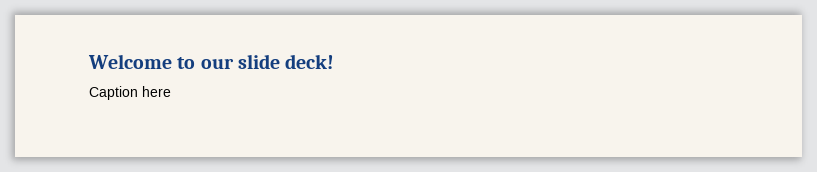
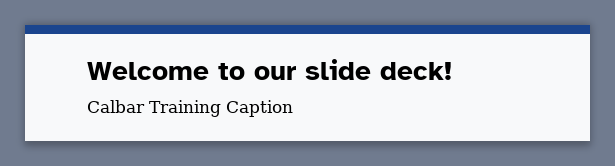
[89,86,171,100] Caption here -> [87,100,293,117] Calbar Training Caption

